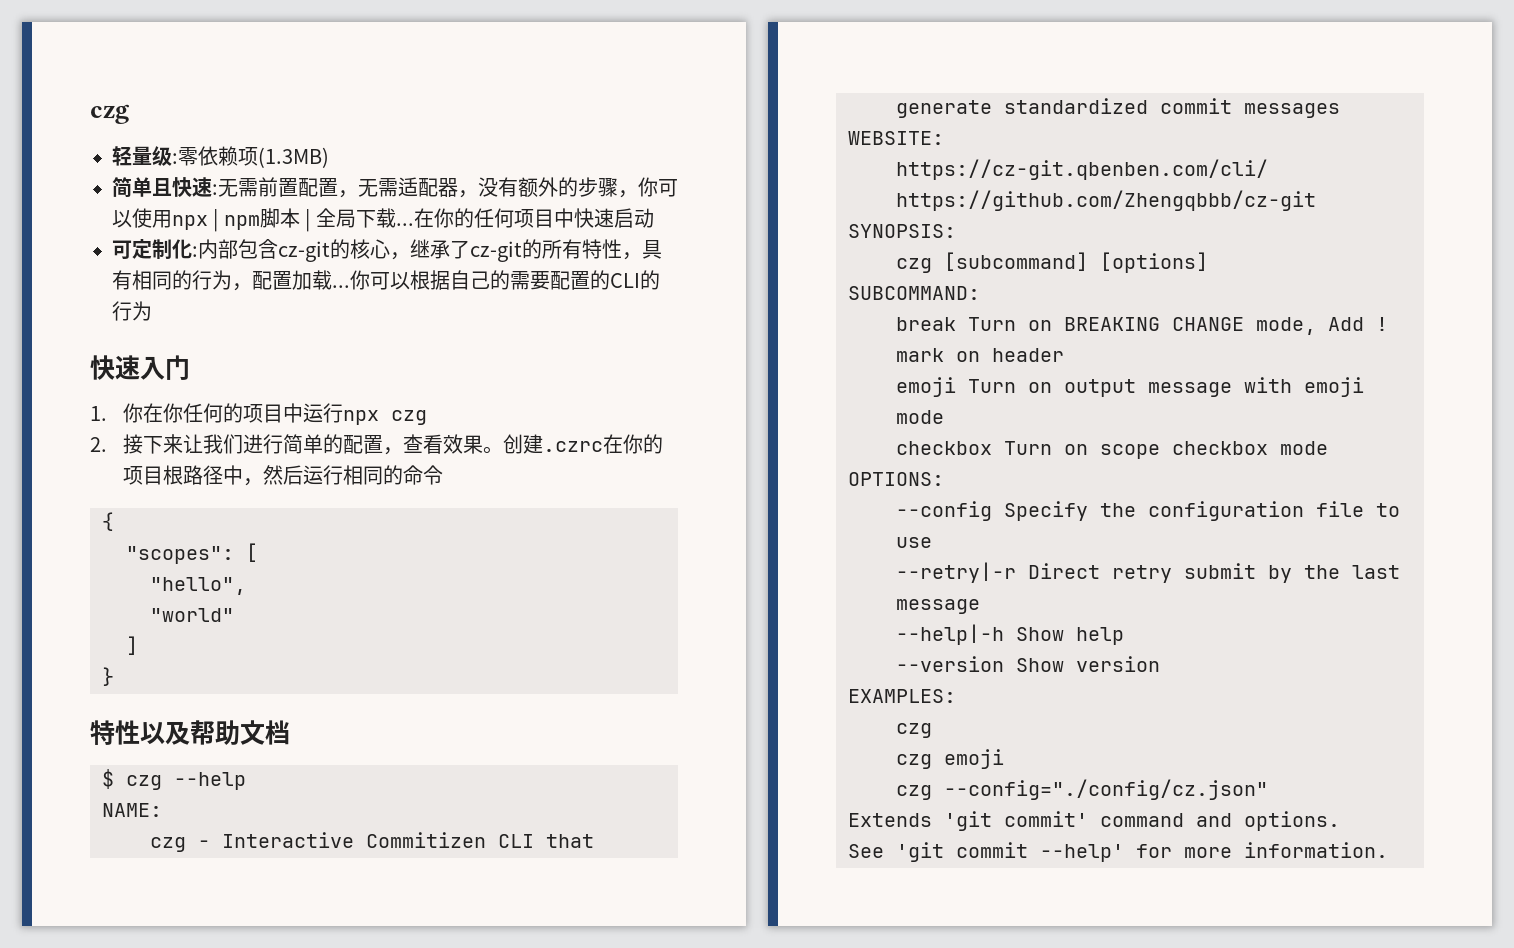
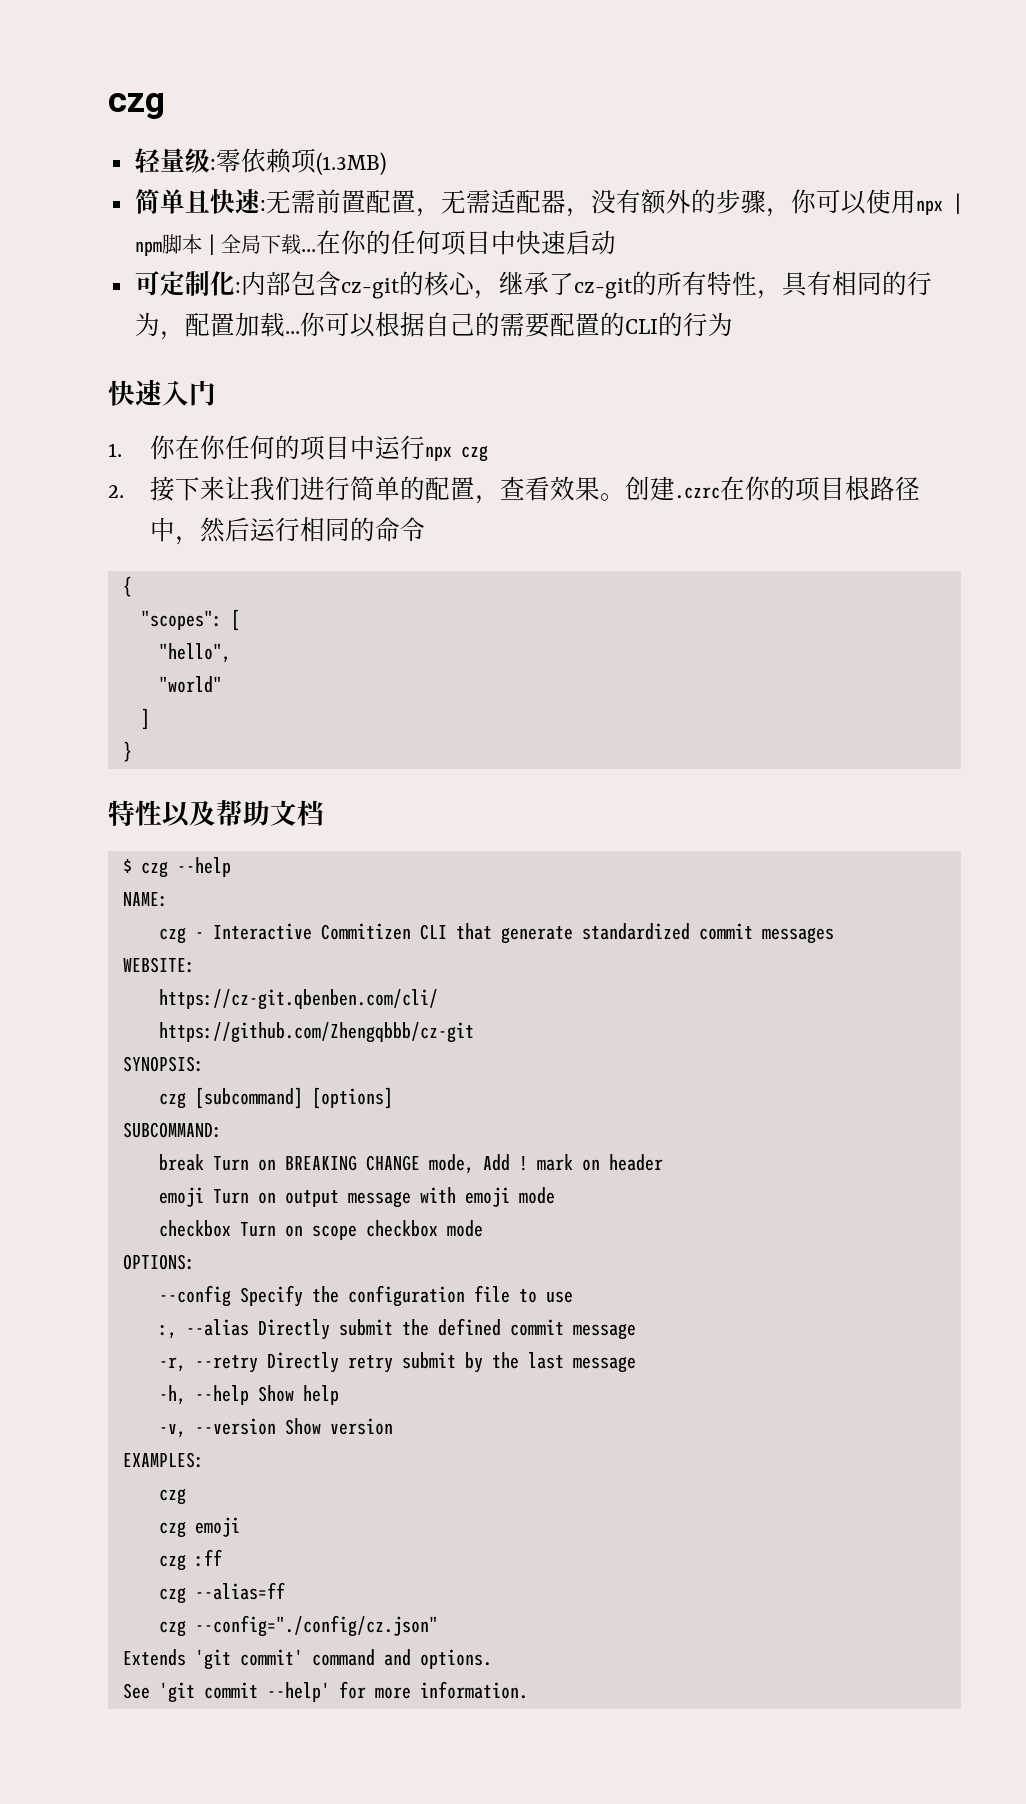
[896,562,1100,583] --retry|-r Direct -> [158,1318,636,1340] [158,1352,339,1373] :, --alias Directly submit the defined commit message // -r, --retry Directly
[896,624,1004,645] --help|-h -> [158,1385,249,1405] -h, --help
(1124, 636) none -> [158,1424,186,1438] -v,
(1004, 759) none -> [158,1549,222,1571] [158,1582,285,1604] // czg :ff // czg --alias=ff

